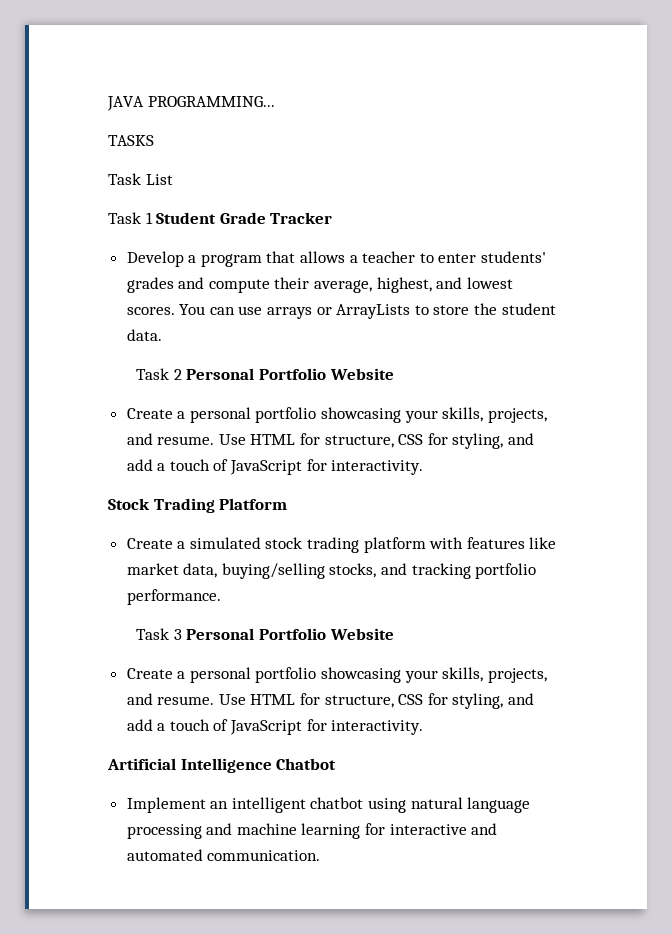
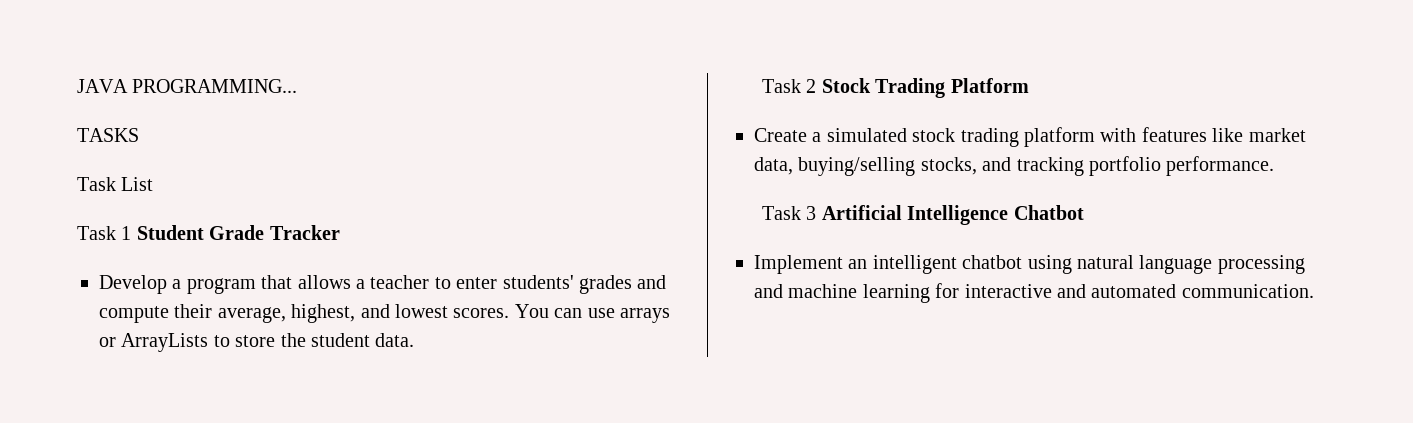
[186,368,394,380] [126,407,547,423] [126,433,535,449] [126,459,424,475] Personal Portfolio Website // Create a personal portfolio showcasing your skills, projects, and resume. Use HTML for structure, CSS for styling, and add a touch of JavaScript for interactivity. // -> (817, 86) none
[186,628,394,640] [126,667,547,683] [126,693,535,709] [126,719,424,735] Personal Portfolio Website // Create a personal portfolio showcasing your skills, projects, and resume. Use HTML for structure, CSS for styling, and add a touch of JavaScript for interactivity. // -> (817, 213) none

